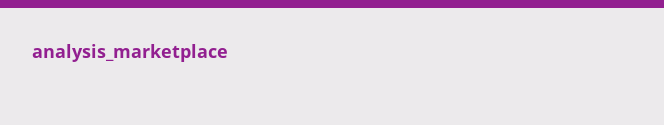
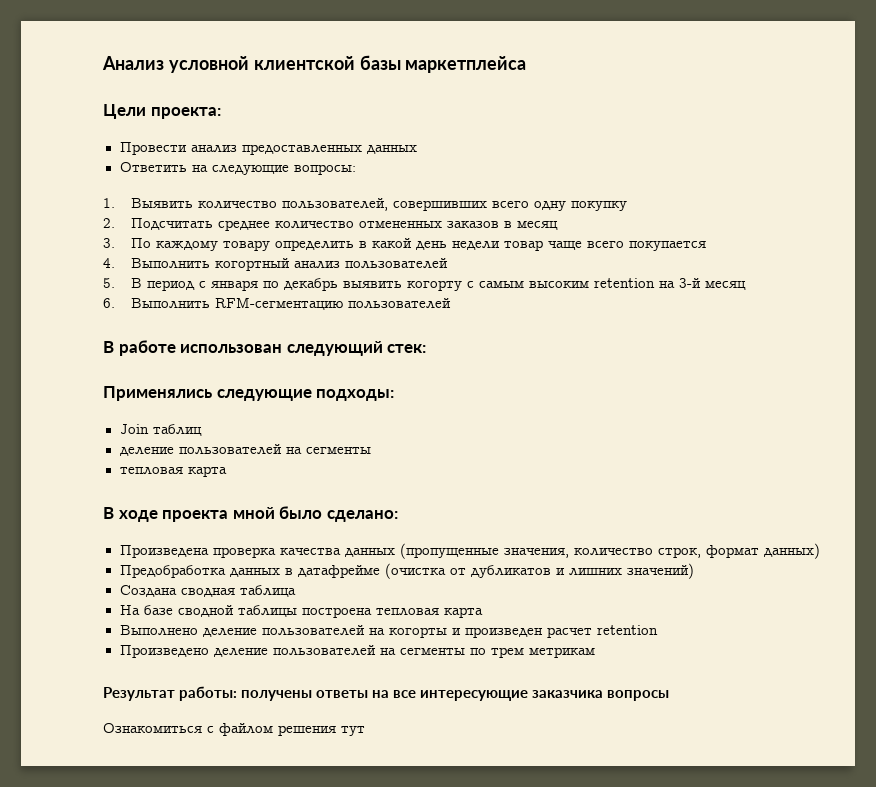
[32,44,228,62] analysis_marketplace -> [102,55,527,73] [103,104,221,119] [119,142,417,155] [119,162,356,175] [103,198,627,211] [103,218,558,231] [103,238,706,251] [103,258,448,271] [103,278,746,291] [103,297,451,310] [103,340,427,356] [103,386,395,401] [119,424,202,436] [119,444,371,456] [119,466,227,477] [103,506,398,522] [119,543,820,559] [119,563,694,579] [119,585,296,597] [119,605,483,618] [119,625,658,638] [119,645,595,658] [103,686,669,701] [103,723,365,736] Анализ условной клиентской базы маркетплейса // Цели проекта: // Провести анализ предоставленных данных // Ответить на следующие вопросы: // 1. Выявить количество пользователей, совершивших всего одну покупку // 2. Подсчитать среднее количество отмененных заказов в месяц // 3. По каждому товару определить в какой день недели товар чаще всего покупается // 4. Выполнить когортный анализ пользователей // 5. В период с января по декабрь выявить когорту с самым высоким retention на 3-й месяц // 6. Выполнить RFM-сегментацию пользователей // В работе использован следующий стек: // Применялись следующие подходы: // Join таблиц // деление пользователей на сегменты // тепловая карта // В ходе проекта мной было сделано: // Произведена проверка качества данных (пропущенные значения, количество строк, формат данных) // Предобработка данных в датафрейме (очистка от дубликатов и лишних значений) // Создана сводная таблица // На базе сводной таблицы построена тепловая карта // Выполнено деление пользователей на когорты и произведен расчет retention // Произведено деление пользователей на сегменты по трем метрикам // Результат работы: получены ответы на все интересующие заказчика вопросы // Ознакомиться с файлом решения тут

